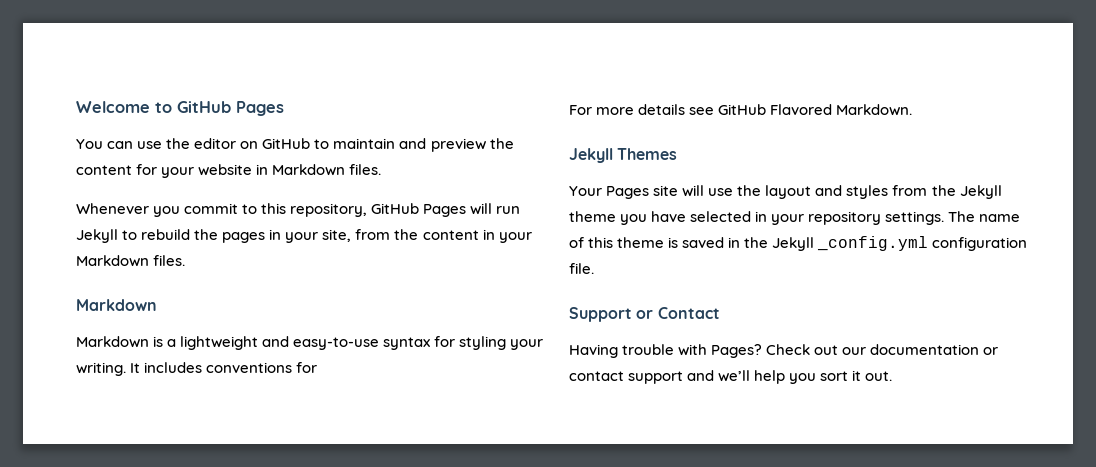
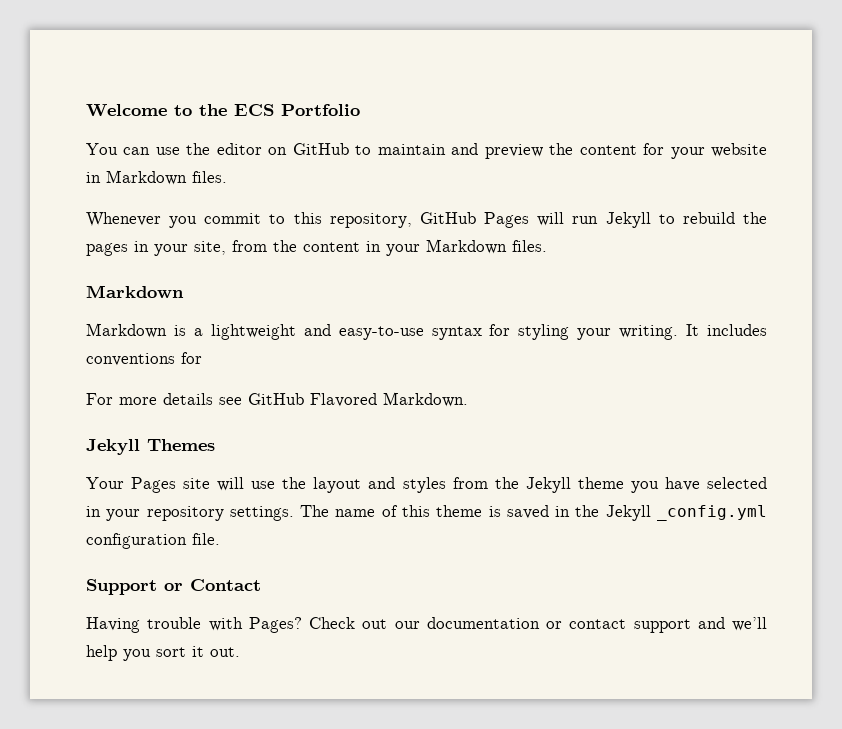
[177,101,284,116] GitHub Pages -> [199,104,360,116] the ECS Portfolio

